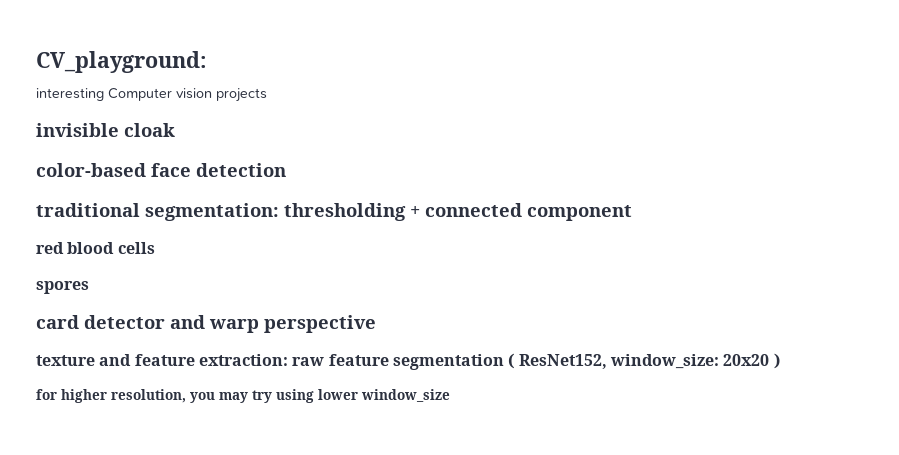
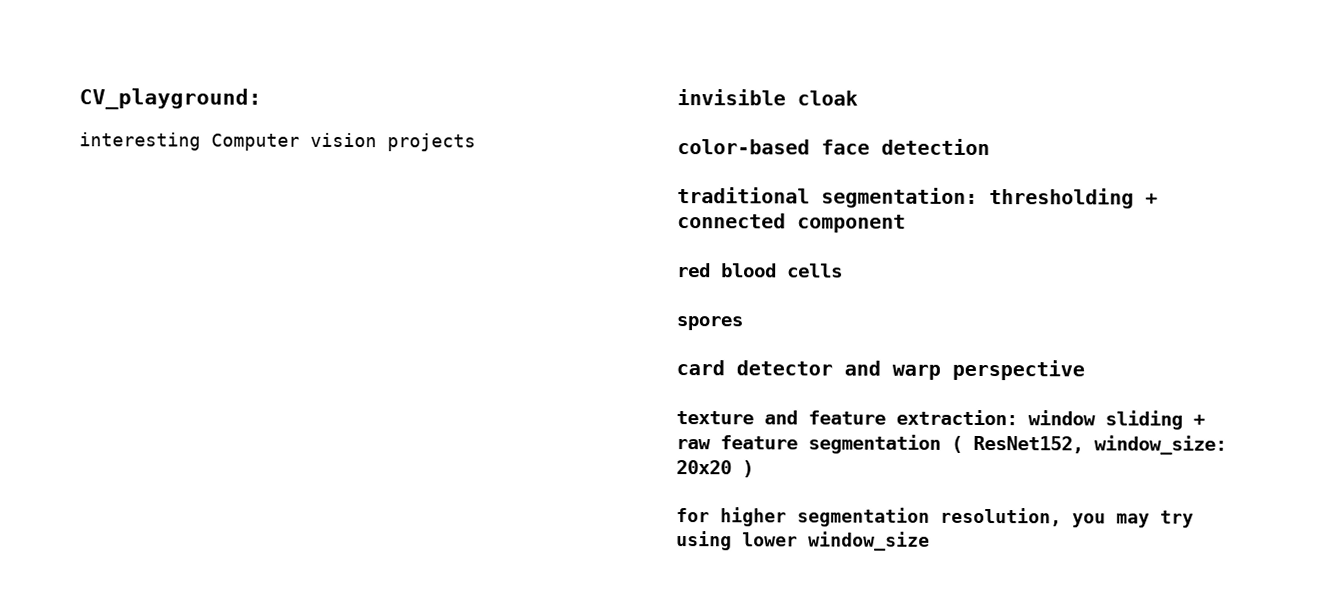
(288, 360) none -> [1028,410,1205,430] window sliding +
(107, 396) none -> [797,507,930,527] segmentation

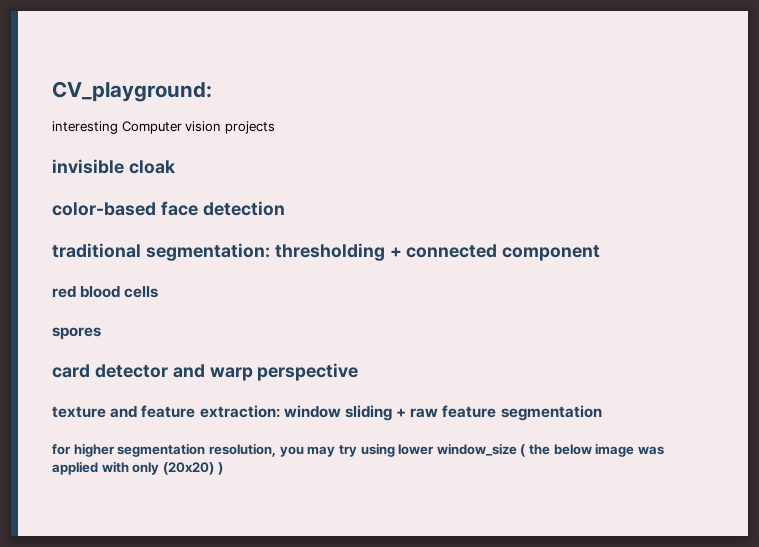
[951,435,1227,455] [676,460,754,478] ( ResNet152, window_size: 20x20 ) -> (602, 413) none
(930, 541) none -> [520,443,665,457] [52,461,223,475] ( the below image was applied with only (20x20) )

